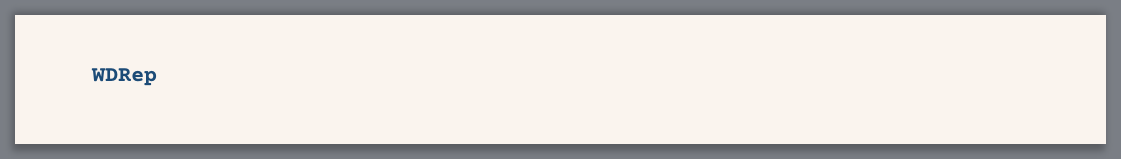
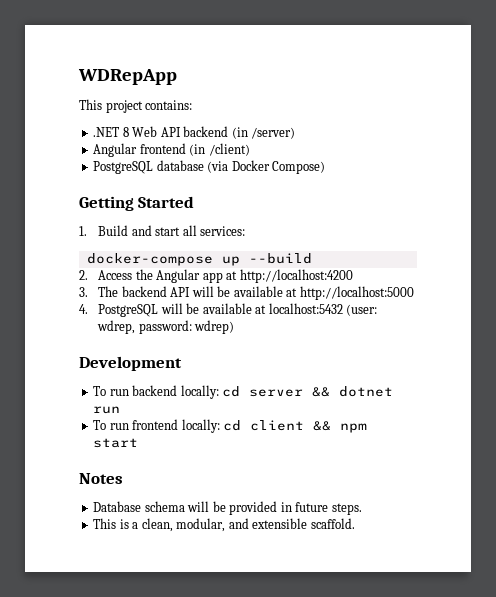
[91,68,157,86] WDRep -> [78,69,177,85] [79,99,193,113] [93,126,296,139] [93,143,250,157] [93,160,326,174] [79,196,195,211] [79,225,246,236] [86,253,312,266] [79,269,353,283] [79,286,414,300] [79,303,378,317] [97,320,235,334] [79,356,182,371] [93,385,394,399] [93,406,121,414] [93,419,368,433] [93,438,139,448] [79,473,123,484] [93,501,362,515] [93,518,355,532] WDRepApp // This project contains: // .NET 8 Web API backend (in /server) // Angular frontend (in /client) // PostgreSQL database (via Docker Compose) // Getting Started // 1. Build and start all services: // docker-compose up --build // 2. Access the Angular app at http://localhost:4200 // 3. The backend API will be available at http://localhost:5000 // 4. PostgreSQL will be available at localhost:5432 (user: wdrep, password: wdrep) // Development // To run backend locally: cd server && dotnet run // To run frontend locally: cd client && npm start // Notes // Database schema will be provided in future steps. // This is a clean, modular, and extensible scaffold.

